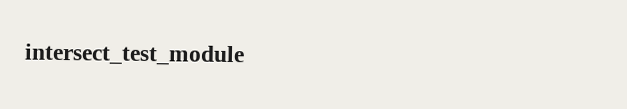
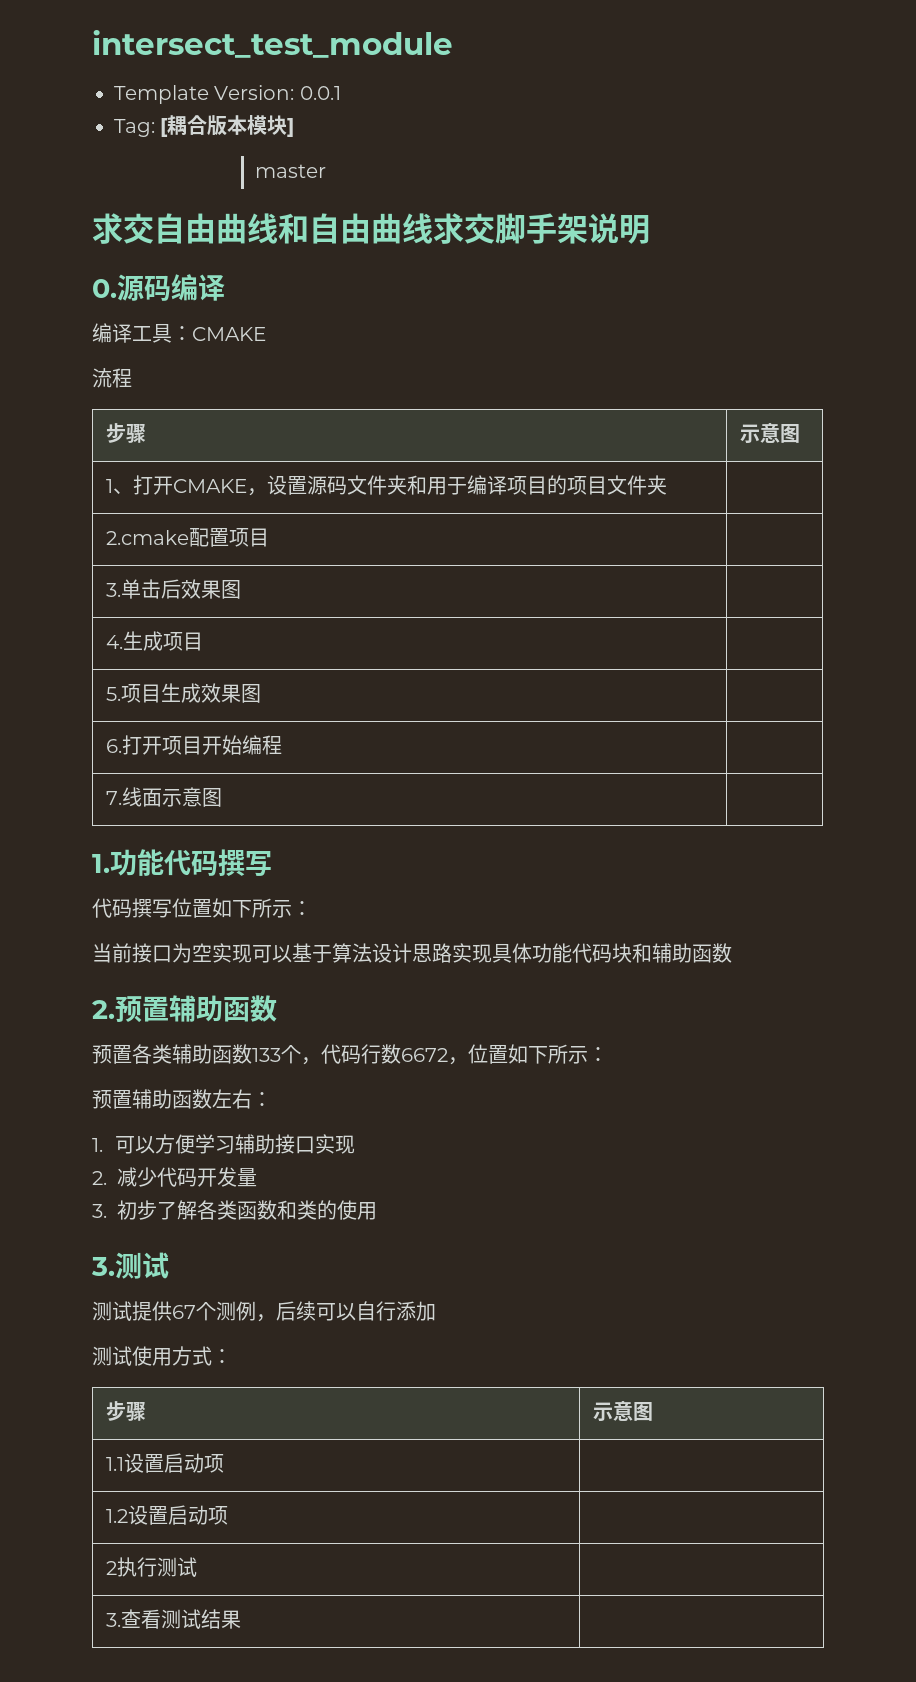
(245, 55) none -> [114,85,341,104] [114,115,295,137] [254,164,326,178] [92,213,650,244] [92,274,225,301] [92,323,266,343] [92,368,132,388] [105,423,146,443] [739,423,800,443] [105,475,667,496] [105,528,269,547] [105,579,241,599] [105,631,203,651] [105,683,261,703] [105,735,282,755] [105,787,222,807] [92,849,272,876] [92,898,312,918] [92,943,732,963] [92,995,277,1023] [92,1044,608,1065] [92,1089,272,1109] [92,1134,356,1154] [92,1167,257,1187] [92,1200,377,1220] [91,1252,169,1279] [92,1301,436,1322] [92,1346,232,1366] [105,1401,146,1421] [592,1401,653,1421] [105,1453,224,1473] [105,1505,228,1525] [105,1557,197,1577] [105,1609,241,1629] // Template Version: 0.0.1 // Tag: [耦合版本模块] // master // 求交自由曲线和自由曲线求交脚手架说明 // 0.源码编译 // 编译工具：CMAKE // 流程 // 步骤 | 示意图 // 1、打开CMAKE，设置源码文件夹和用于编译项目的项目文件夹 | // 2.cmake配置项目 | // 3.单击后效果图 | // 4.生成项目 | // 5.项目生成效果图 | // 6.打开项目开始编程 | // 7.线面示意图 | // 1.功能代码撰写 // 代码撰写位置如下所示： // 当前接口为空实现可以基于算法设计思路实现具体功能代码块和辅助函数 // 2.预置辅助函数 // 预置各类辅助函数133个，代码行数6672，位置如下所示： // 预置辅助函数左右： // 1.可以方便学习辅助接口实现 // 2.减少代码开发量 // 3.初步了解各类函数和类的使用 // 3.测试 // 测试提供67个测例，后续可以自行添加 // 测试使用方式： // 步骤 | 示意图 // 1.1设置启动项 | // 1.2设置启动项 | // 2执行测试 | // 3.查看测试结果 |

